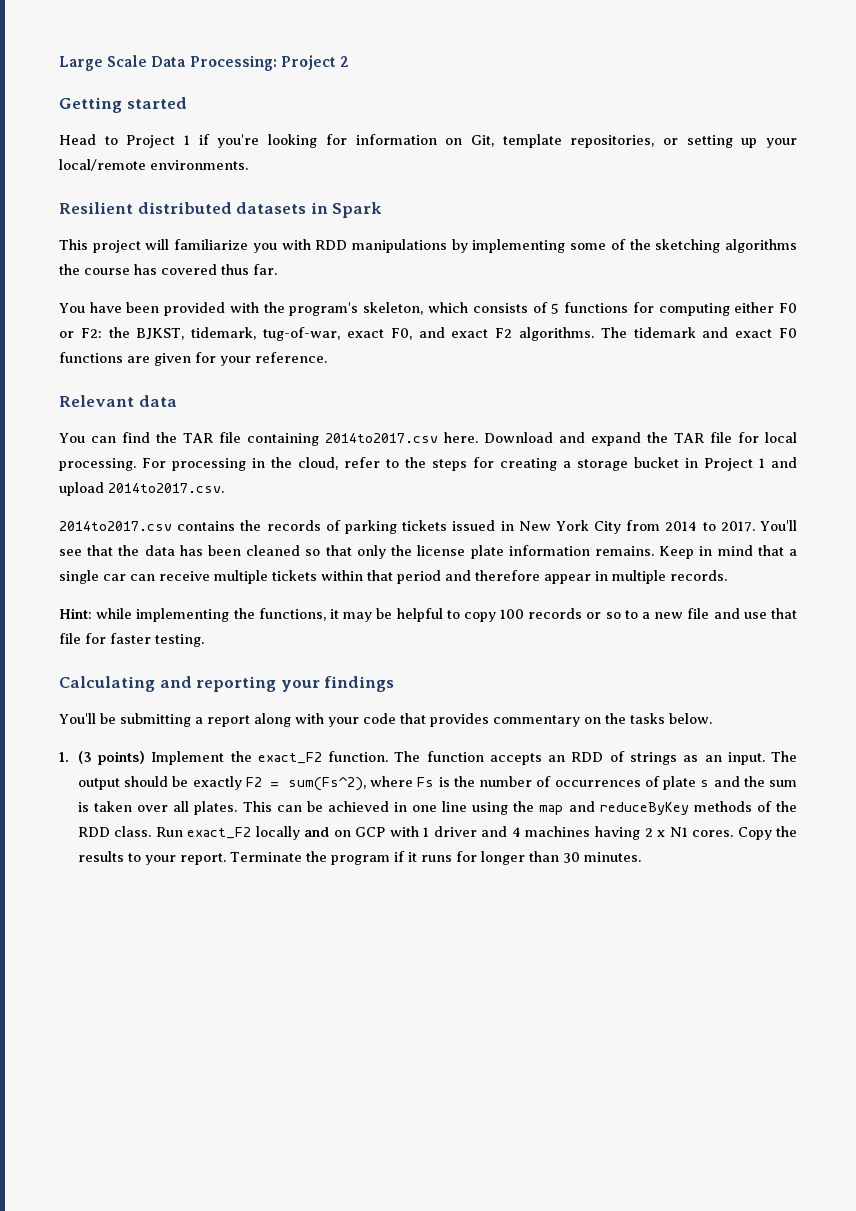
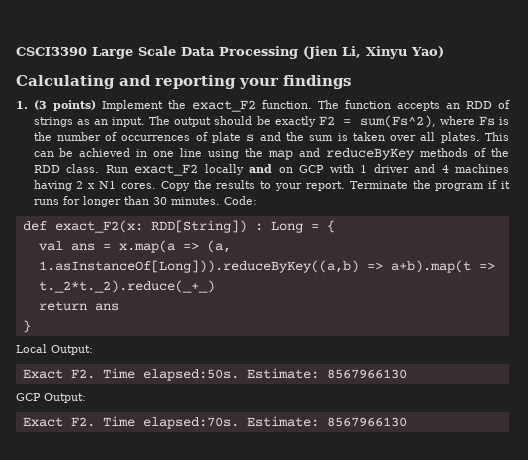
(59, 63) none -> [16,47,87,56] CSCI3390
[189,55,349,71] [59,97,187,113] [59,134,797,148] [59,159,248,171] [59,202,383,218] [59,239,797,253] [59,264,277,275] [59,302,797,316] [59,327,797,341] [59,352,327,366] [59,395,177,407] [59,432,797,446] [59,457,797,471] [59,482,224,496] [59,520,798,534] [59,545,798,559] [59,570,727,584] [59,608,797,622] [59,633,204,647] Processing: Project 2 // Getting started // Head to Project 1 if you're looking for information on Git, template repositories, or setting up your local/remote environments. // Resilient distributed datasets in Spark // This project will familiarize you with RDD manipulations by implementing some of the sketching algorithms the course has covered thus far. // You have been provided with the program's skeleton, which consists of 5 functions for computing either F0 or F2: the BJKST, tidemark, tug-of-war, exact F0, and exact F2 algorithms. The tidemark and exact F0 functions are given for your reference. // Relevant data // You can find the TAR file containing 2014to2017.csv here. Download and expand the TAR file for local processing. For processing in the cloud, refer to the steps for creating a storage bucket in Project 1 and upload 2014to2017.csv. // 2014to2017.csv contains the records of parking tickets issued in New York City from 2014 to 2017. You'll see that the data has been cleaned so that only the license plate information remains. Keep in mind that a single car can receive multiple tickets within that period and therefore appear in multiple records. // Hint: while implementing the functions, it may be helpful to copy 100 records or so to a new file and use that file for faster testing. -> [219,46,444,59] Processing (Jien Li, Xinyu Yao)
[59,713,712,727] // You'll be submitting a report along with your code that provides commentary on the tasks below. -> (351, 82) none
(641, 857) none -> [223,196,257,205] [22,220,335,233] [38,240,231,253] [38,260,495,273] [38,280,215,293] [38,301,119,311] [22,320,31,333] [16,344,93,355] [22,368,407,381] [16,393,86,403] [22,416,407,429] Code: // def exact_F2(x: RDD[String]) : Long = { // val ans = x.map(a => (a, 1.asInstanceOf[Long])).reduceByKey((a,b) => a+b).map(t => t._2*t._2).reduce(_+_) // return ans // } // Local Output: // Exact F2. Time elapsed:50s. Estimate: 8567966130 // GCP Output: // Exact F2. Time elapsed:70s. Estimate: 8567966130

